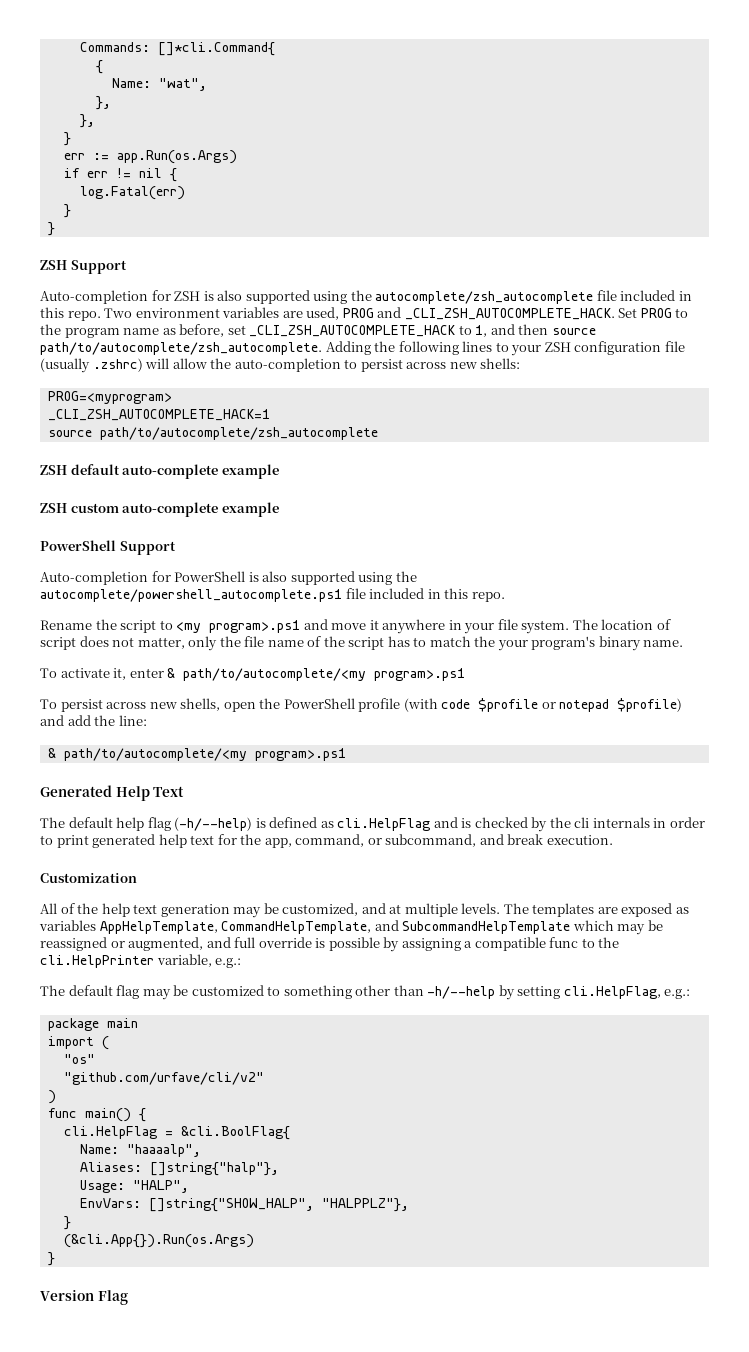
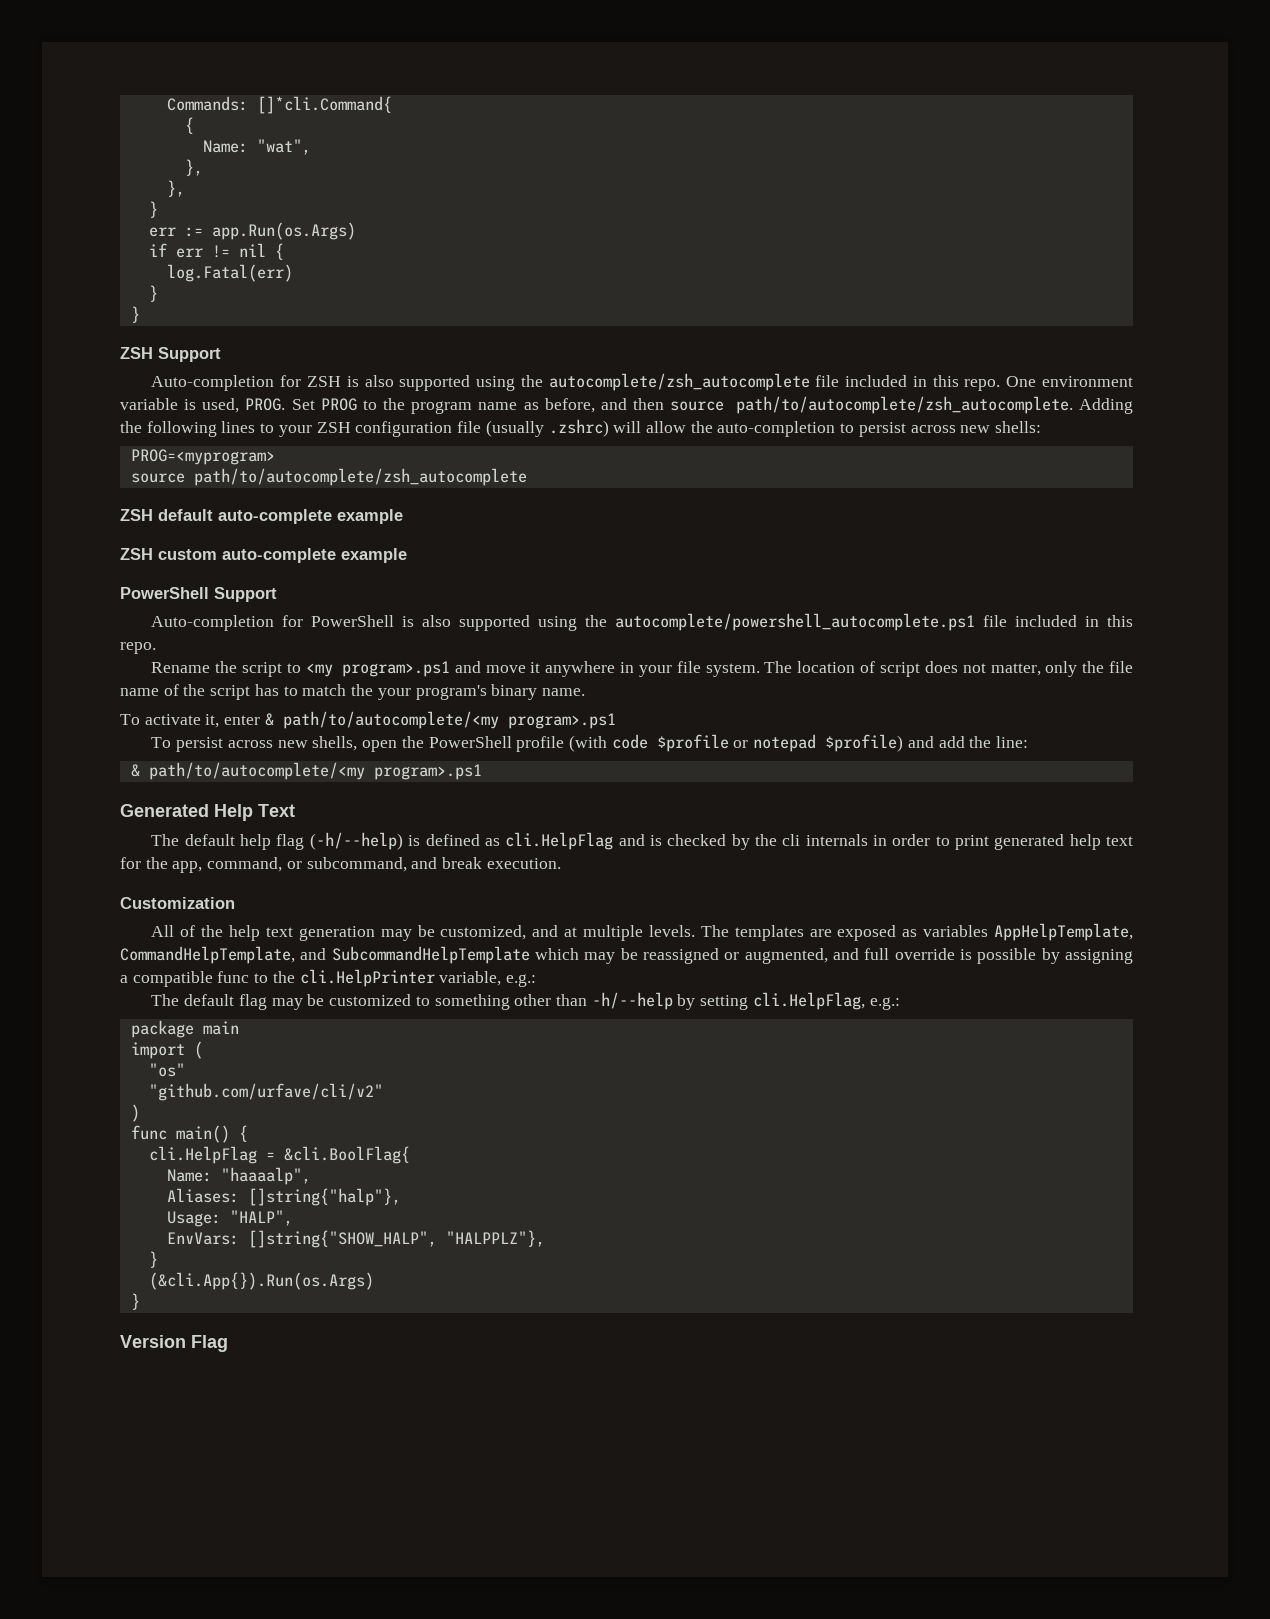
[104,307,615,320] Two environment variables are used, PROG and _CLI_ZSH_AUTOCOMPLETE_HACK. -> [1006,376,1134,387] [120,398,286,413] One environment variable is used, PROG.
[227,325,488,337] set _CLI_ZSH_AUTOCOMPLETE_HACK to 1, -> (595, 405) none
[47,409,270,421] // _CLI_ZSH_AUTOCOMPLETE_HACK=1 -> (275, 457) none

